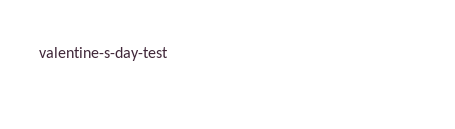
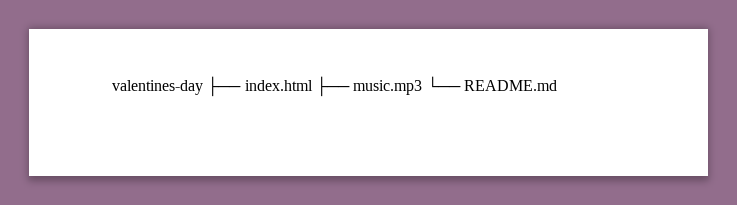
[39,47,168,61] valentine-s-day-test -> [112,76,557,97] valentines-day ├── index.html ├── music.mp3 └── README.md

